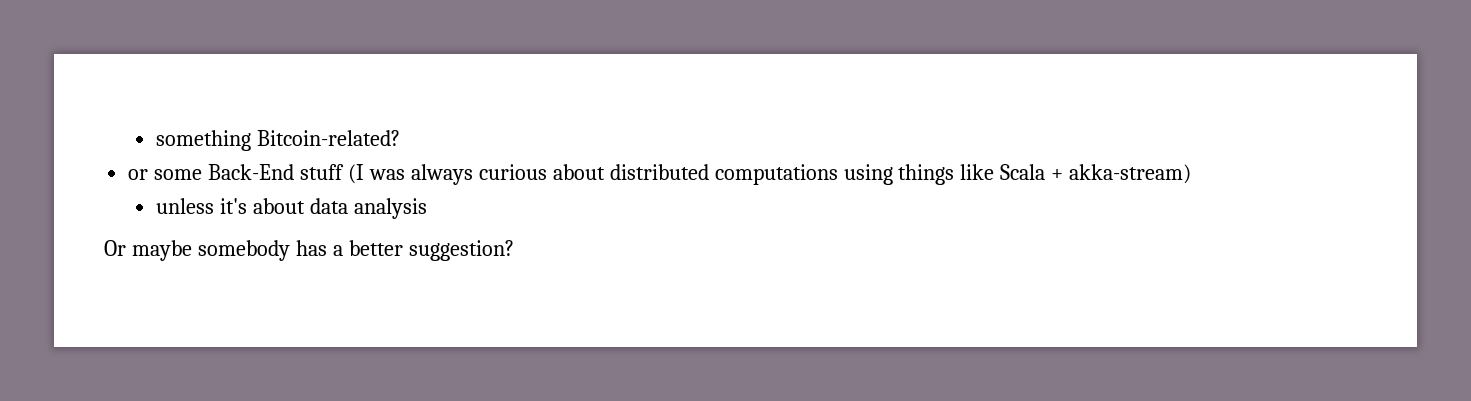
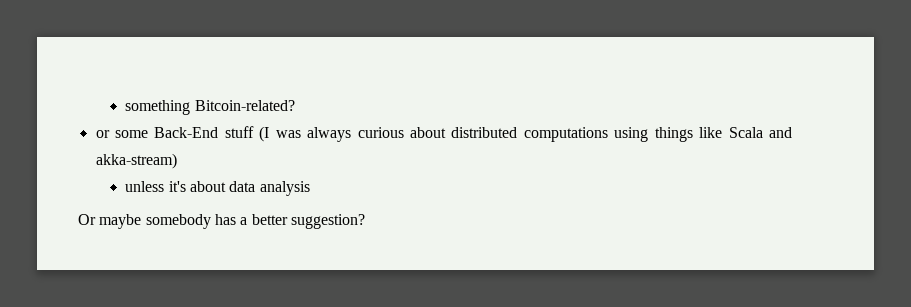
[1051,169,1064,180] + -> [768,127,792,138] and

